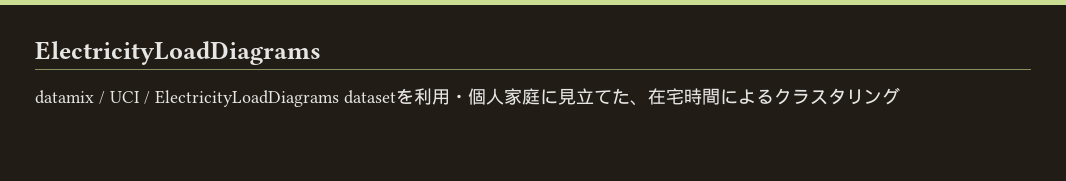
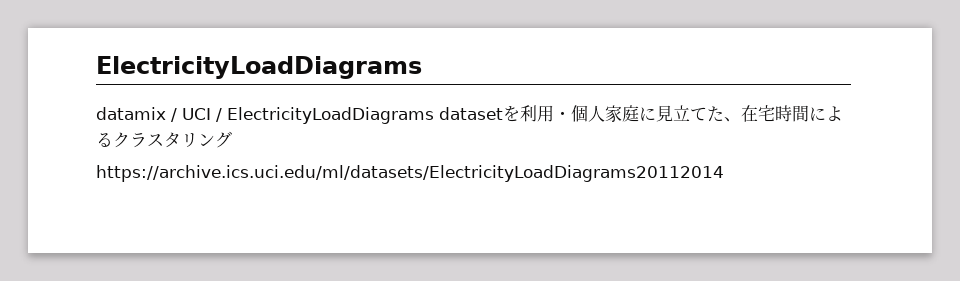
(900, 96) none -> [96,165,724,182] // https://archive.ics.uci.edu/ml/datasets/ElectricityLoadDiagrams20112014

